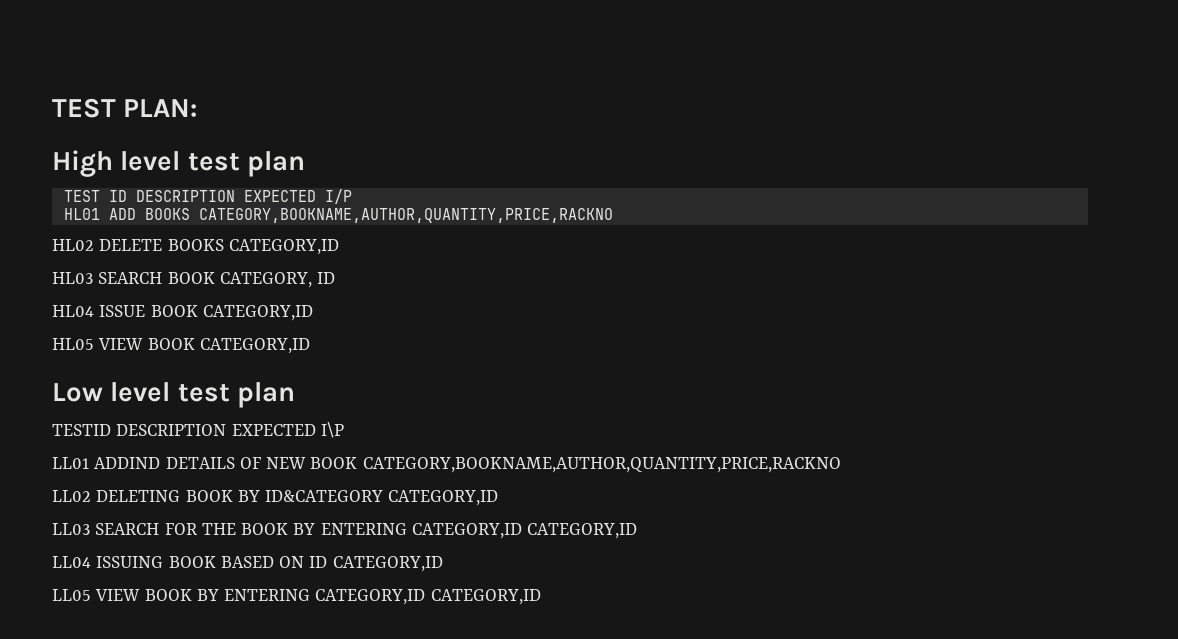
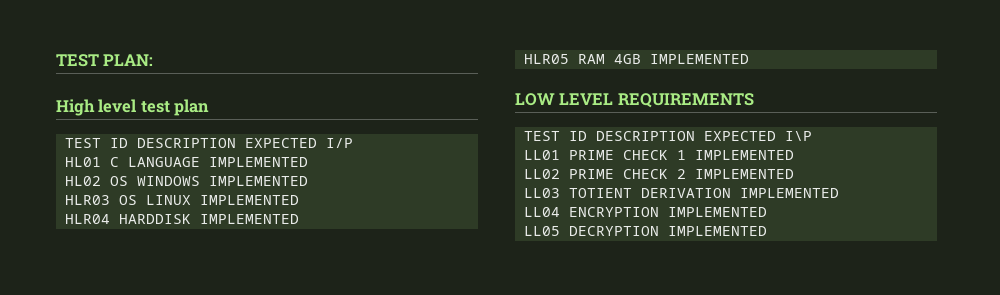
[108,208,613,223] [52,239,339,255] [52,272,336,288] [52,305,313,321] [52,338,310,354] [52,382,296,408] [52,422,344,438] [52,457,841,473] [52,490,499,506] [52,523,638,539] [52,556,443,572] [52,589,541,605] ADD BOOKS CATEGORY,BOOKNAME,AUTHOR,QUANTITY,PRICE,RACKNO // HL02 DELETE BOOKS CATEGORY,ID // HL03 SEARCH BOOK CATEGORY, ID // HL04 ISSUE BOOK CATEGORY,ID // HL05 VIEW BOOK CATEGORY,ID // Low level test plan // TESTID DESCRIPTION EXPECTED I\P // LL01 ADDIND DETAILS OF NEW BOOK CATEGORY,BOOKNAME,AUTHOR,QUANTITY,PRICE,RACKNO // LL02 DELETING BOOK BY ID&CATEGORY CATEGORY,ID // LL03 SEARCH FOR THE BOOK BY ENTERING CATEGORY,ID CATEGORY,ID // LL04 ISSUING BOOK BASED ON ID CATEGORY,ID // LL05 VIEW BOOK BY ENTERING CATEGORY,ID CATEGORY,ID -> [110,157,308,167] [65,176,308,186] [65,195,299,205] [65,214,299,224] [524,54,749,64] [515,93,754,108] [524,131,812,141] [524,150,794,160] [524,169,794,179] [524,188,839,198] [524,207,767,217] [524,226,767,236] C LANGUAGE IMPLEMENTED // HL02 OS WINDOWS IMPLEMENTED // HLR03 OS LINUX IMPLEMENTED // HLR04 HARDDISK IMPLEMENTED // HLR05 RAM 4GB IMPLEMENTED // LOW LEVEL REQUIREMENTS // TEST ID DESCRIPTION EXPECTED I\P // LL01 PRIME CHECK 1 IMPLEMENTED // LL02 PRIME CHECK 2 IMPLEMENTED // LL03 TOTIENT DERIVATION IMPLEMENTED // LL04 ENCRYPTION IMPLEMENTED // LL05 DECRYPTION IMPLEMENTED

